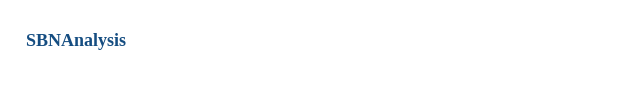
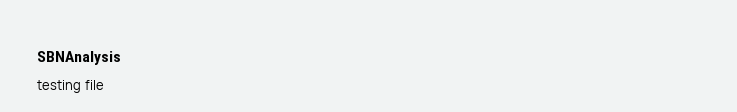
(126, 41) none -> [37,80,104,93] // testing file

